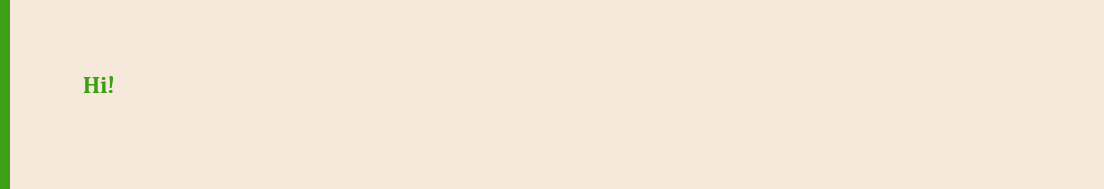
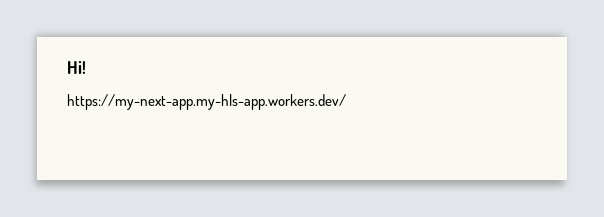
(115, 84) none -> [67,94,346,110] // https://my-next-app.my-hls-app.workers.dev/

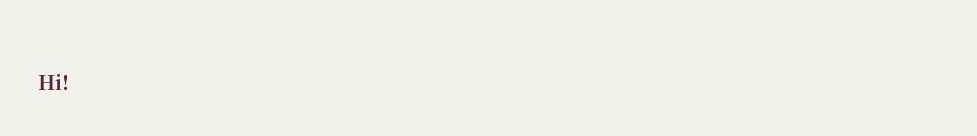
[67,94,346,110] // https://my-next-app.my-hls-app.workers.dev/ -> (69, 82) none

